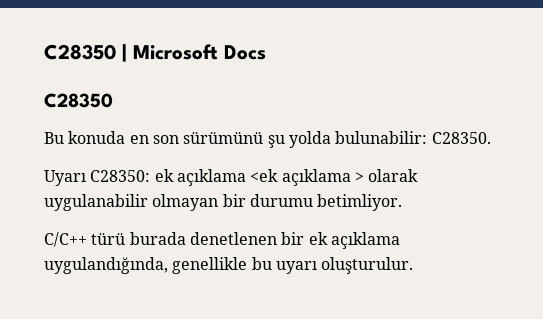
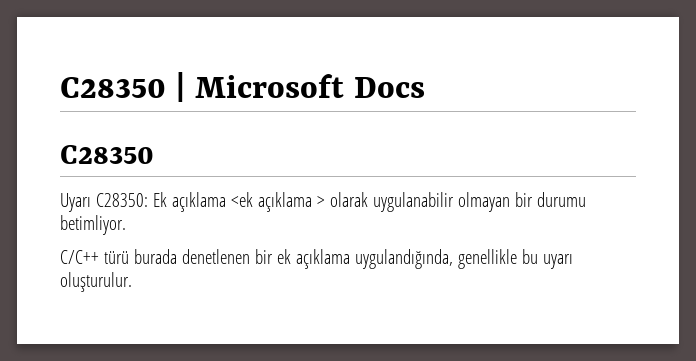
[44,131,491,148] // Bu konuda en son sürümünü şu yolda bulunabilir: C28350. -> (154, 154) none
[154,169,174,182] ek -> [152,192,167,207] Ek

